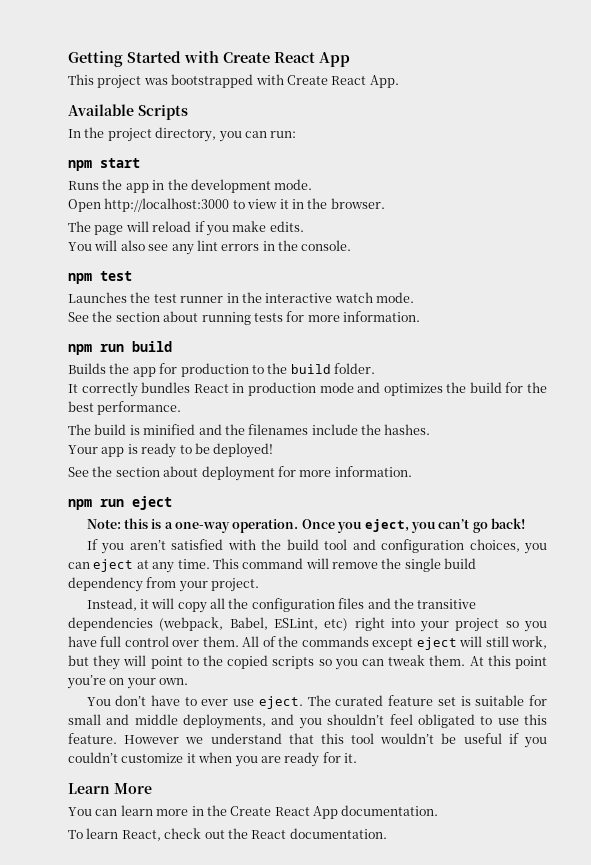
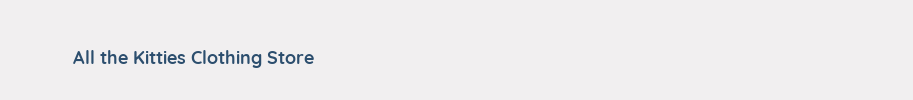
[68,51,350,67] [68,74,399,89] [68,104,188,120] [68,127,297,142] [68,158,140,171] [68,179,313,193] [68,198,385,212] [68,221,304,236] [68,240,352,255] [68,271,132,284] [68,292,414,303] [68,311,420,325] [68,341,172,355] [68,363,375,377] [68,382,547,397] [68,401,182,415] [68,424,431,435] [68,443,274,458] [68,466,412,481] [68,496,172,510] [86,518,526,533] [86,539,547,554] [68,558,477,573] [68,577,260,592] [86,598,477,613] [68,617,548,632] [68,636,547,650] [68,655,547,670] [67,675,189,689] [86,695,547,709] [68,714,547,729] [68,733,547,748] [68,752,357,767] [68,783,152,794] [68,805,439,819] [68,828,387,841] Getting Started with Create React App // This project was bootstrapped with Create React App. // Available Scripts // In the project directory, you can run: // npm start // Runs the app in the development mode. // Open http://localhost:3000 to view it in the browser. // The page will reload if you make edits. // You will also see any lint errors in the console. // npm test // Launches the test runner in the interactive watch mode. // See the section about running tests for more information. // npm run build // Builds the app for production to the build folder. // It correctly bundles React in production mode and optimizes the build for the best performance. // The build is minified and the filenames include the hashes. // Your app is ready to be deployed! // See the section about deployment for more information. // npm run eject // Note: this is a one-way operation. Once you eject, you can’t go back! // If you aren’t satisfied with the build tool and configuration choices, you can eject at any time. This command will remove the single build dependency from your project. // Instead, it will copy all the configuration files and the transitive dependencies (webpack, Babel, ESLint, etc) right into your project so you have full control over them. All of the commands except eject will still work, but they will point to the copied scripts so you can tweak them. At this point you’re on your own. // You don’t have to ever use eject. The curated feature set is suitable for small and middle deployments, and you shouldn’t feel obligated to use this feature. However we understand that this tool wouldn’t be useful if you couldn’t customize it when you are ready for it. // Learn More // You can learn more in the Create React App documentation. // To learn React, check out the React documentation. -> [73,50,314,68] All the Kitties Clothing Store

